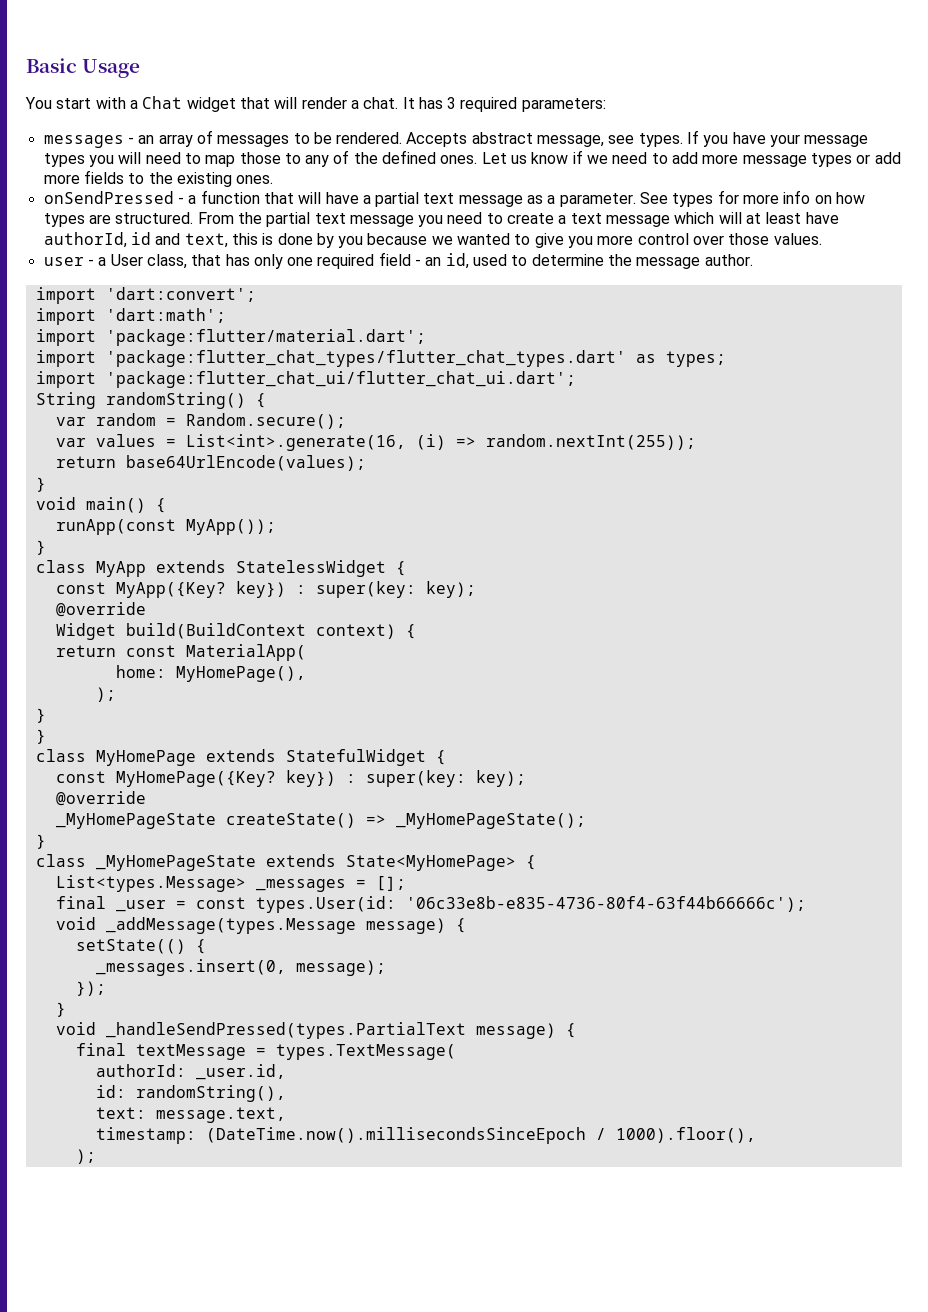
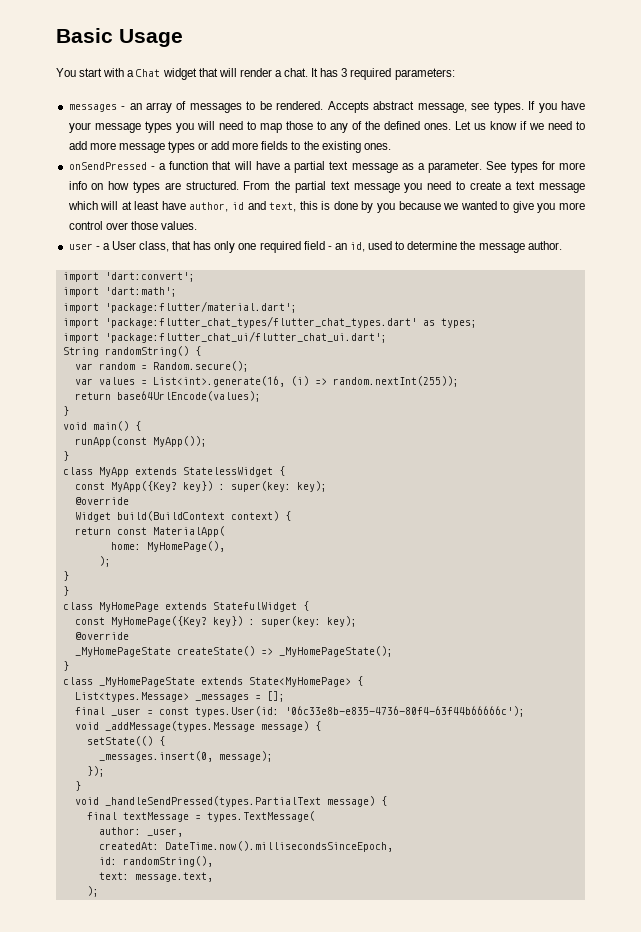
[43,232,127,248] authorId, -> [189,202,229,212] author,
[95,1064,286,1080] authorId: _user.id, -> [98,827,183,837] [98,841,393,852] author: _user, // createdAt: DateTime.now().millisecondsSinceEpoch,
[95,1127,756,1144] // timestamp: (DateTime.now().millisecondsSinceEpoch / 1000).floor(), -> (213, 877) none

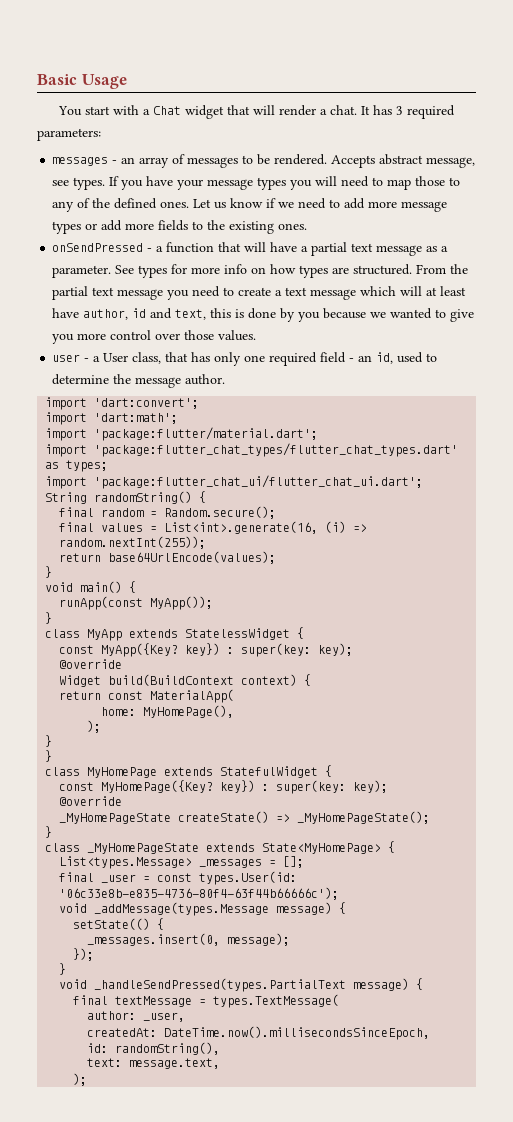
[74,363,93,370] var -> [59,507,95,517] final
[74,378,93,385] var -> [59,522,95,532] final

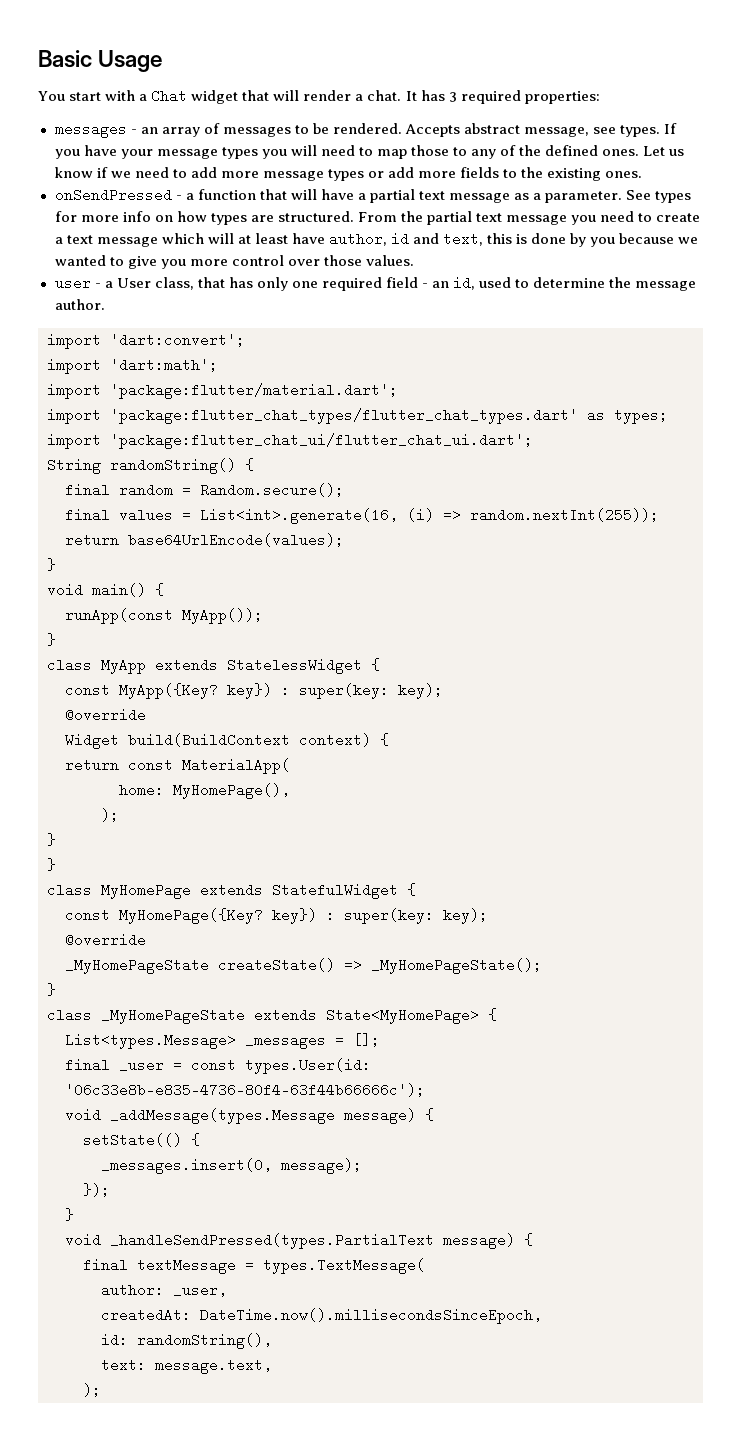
[37,128,101,141] parameters: -> [524,91,600,104] properties:

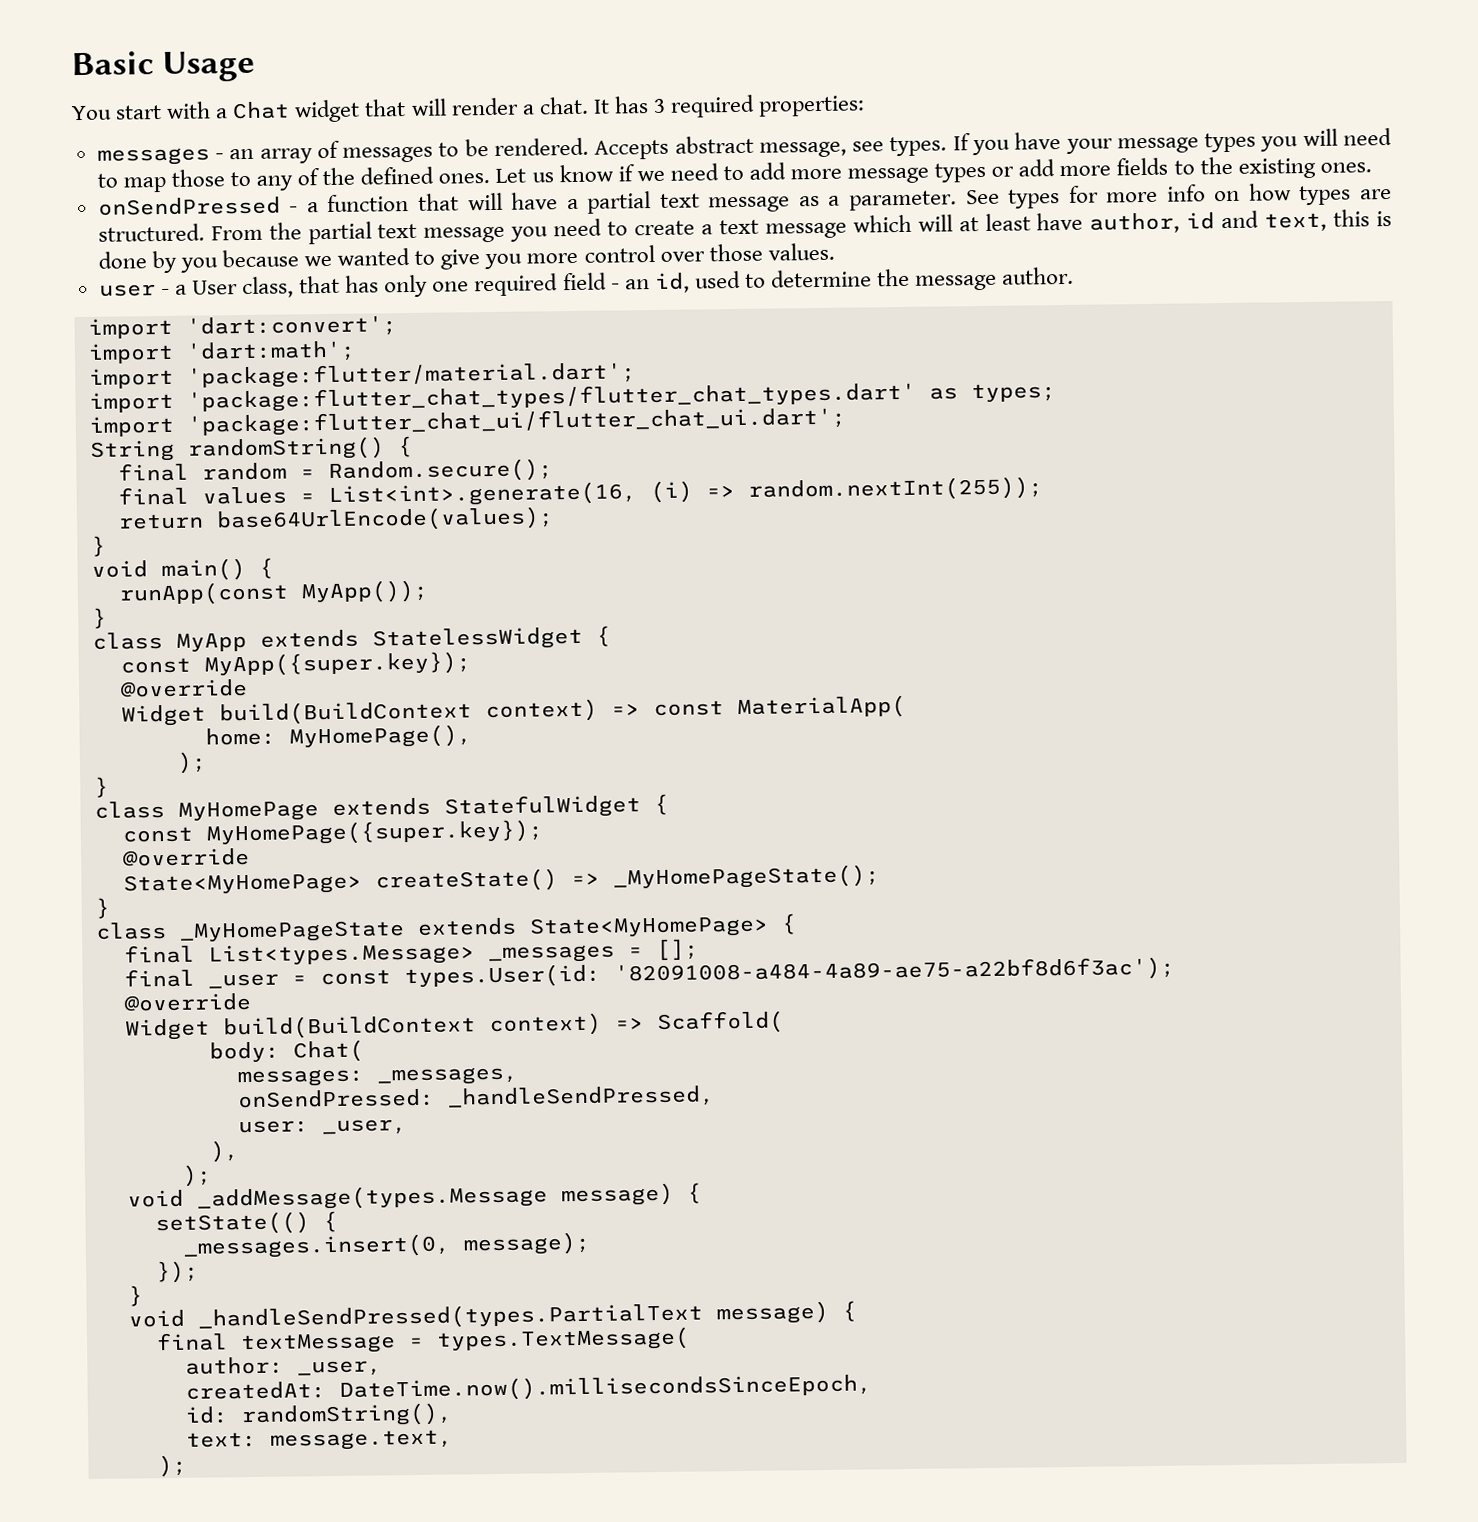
[119,683,443,699] [65,708,146,722] [65,733,389,749] [65,758,119,772] MyApp({Key? key}) : super(key: key); // @override // Widget build(BuildContext context) { // return -> [203,651,471,677] [119,679,248,698] [120,698,640,727] MyApp({super.key}); // @override // Widget build(BuildContext context) =>
[47,858,56,871] // } -> (109, 787) none
[119,908,488,924] [65,933,146,947] [65,958,209,974] MyHomePage({Key? key}) : super(key: key); // @override // _MyHomePageState -> [205,819,543,846] [122,847,250,867] [122,872,362,896] MyHomePage({super.key}); // @override // State<MyHomePage>
(497, 1014) none -> [123,944,195,964] final
[65,1083,425,1097] '06c33e8b-e835-4736-80f4-63f44b66666c'); -> [613,956,1175,986] [123,992,252,1012] [124,1010,784,1041] [208,1039,364,1063] [236,1066,518,1088] [236,1085,715,1109] [237,1119,407,1136] [209,1140,239,1163] [181,1164,212,1187] '82091008-a484-4a89-ae75-a22bf8d6f3ac'); // @override // Widget build(BuildContext context) => Scaffold( // body: Chat( // messages: _messages, // onSendPressed: _handleSendPressed, // user: _user, // ), // );

